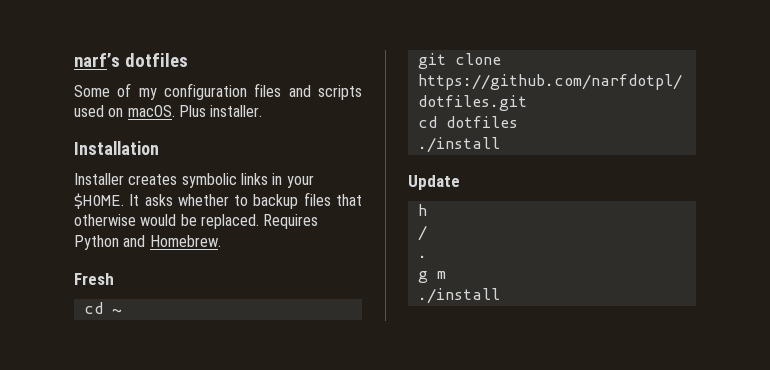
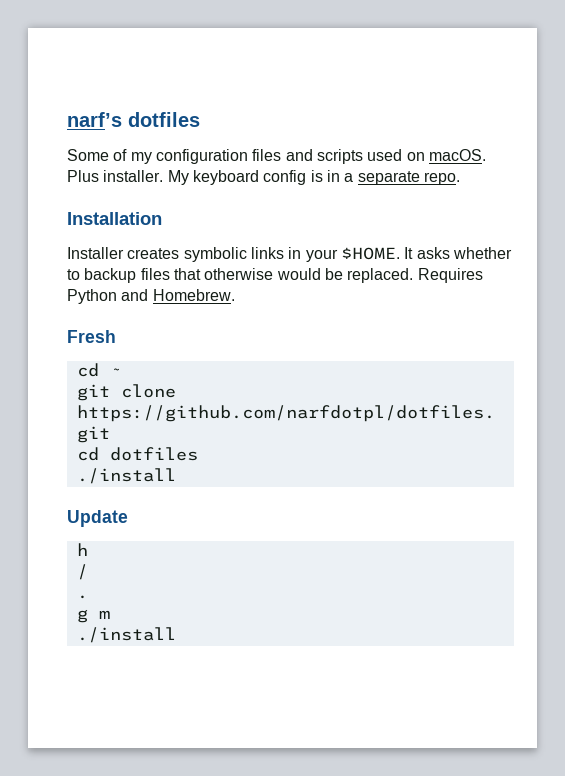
(263, 111) none -> [167,170,460,185] My keyboard config is in a separate repo.

